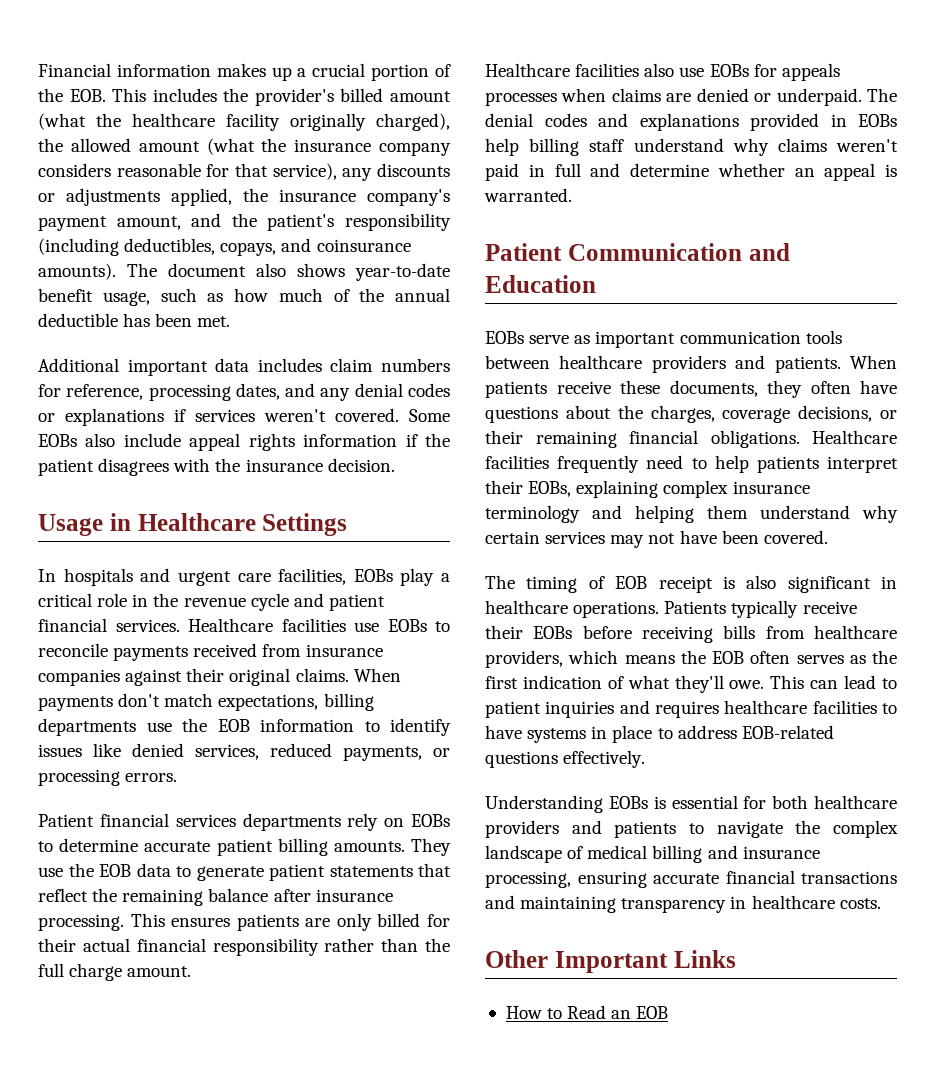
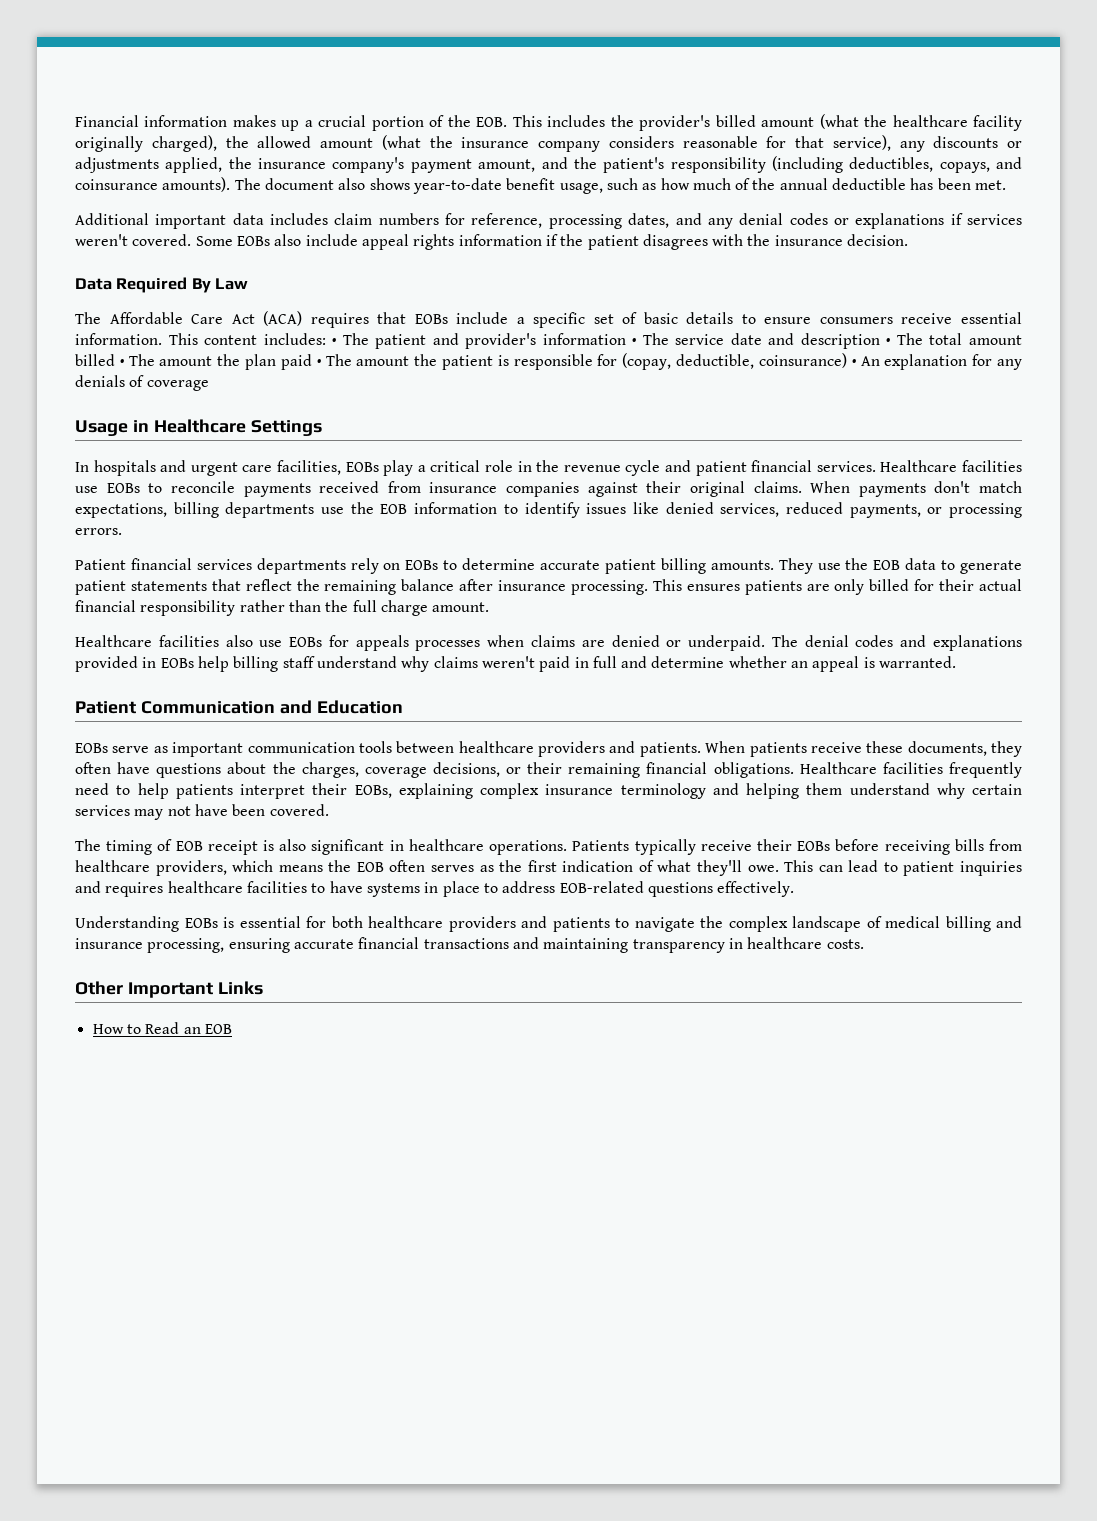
(395, 465) none -> [75,277,249,293] [75,311,1022,328] [75,333,1022,349] [75,353,1023,370] [75,375,209,391] // Data Required By Law // The Affordable Care Act (ACA) requires that EOBs include a specific set of basic details to ensure consumers receive essential information. This content includes: • The patient and provider's information • The service date and description • The total amount billed • The amount the plan paid • The amount the patient is responsible for (copay, deductible, coinsurance) • An explanation for any denials of coverage

